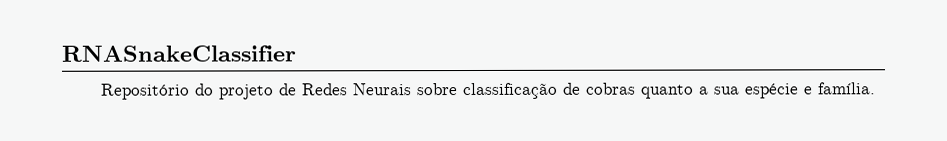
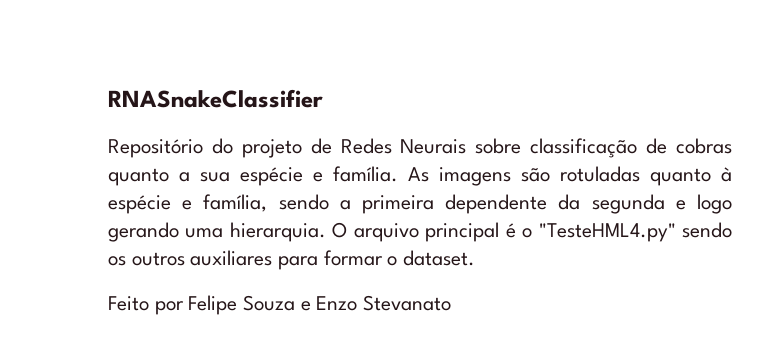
(876, 88) none -> [408,166,732,186] [108,194,732,214] [108,222,733,242] [108,250,476,270] [108,295,452,315] As imagens são rotuladas quanto à espécie e família, sendo a primeira dependente da segunda e logo gerando uma hierarquia. O arquivo principal é o "TesteHML4.py" sendo os outros auxiliares para formar o dataset. // Feito por Felipe Souza e Enzo Stevanato

